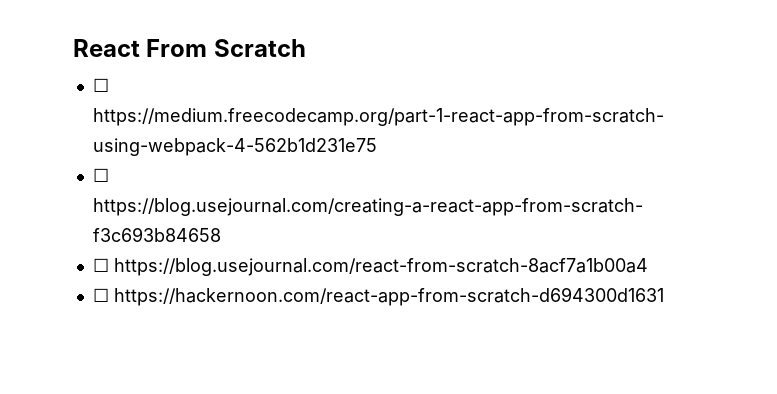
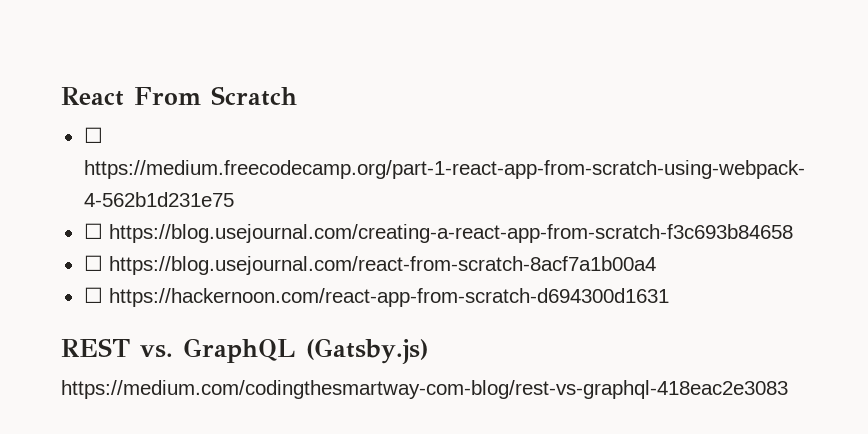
(664, 296) none -> [61,338,428,364] [61,380,788,399] // REST vs. GraphQL (Gatsby.js) // https://medium.com/codingthesmartway-com-blog/rest-vs-graphql-418eac2e3083

